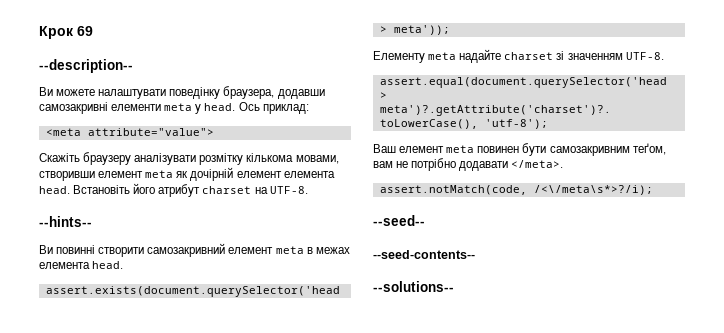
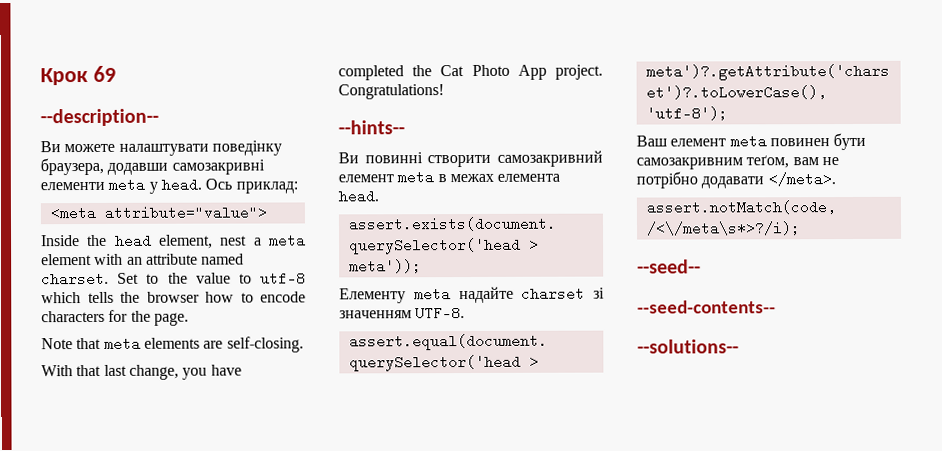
[39,152,339,165] [39,167,335,181] [39,183,308,197] Скажіть браузеру аналізувати розмітку кількома мовами, створивши елемент meta як дочірній елемент елемента head. Встановіть його атрибут charset на UTF-8. -> [41,233,306,249] [41,253,245,266] [41,271,306,287] [41,291,306,304] [41,309,189,326] [41,336,304,353] [41,364,242,380] [338,64,603,81] [338,84,444,100] Inside the head element, nest a meta element with an attribute named charset. Set to the value to utf-8 which tells the browser how to encode characters for the page. // Note that meta elements are self-closing. // With that last change, you have completed the Cat Photo App project. Congratulations!

